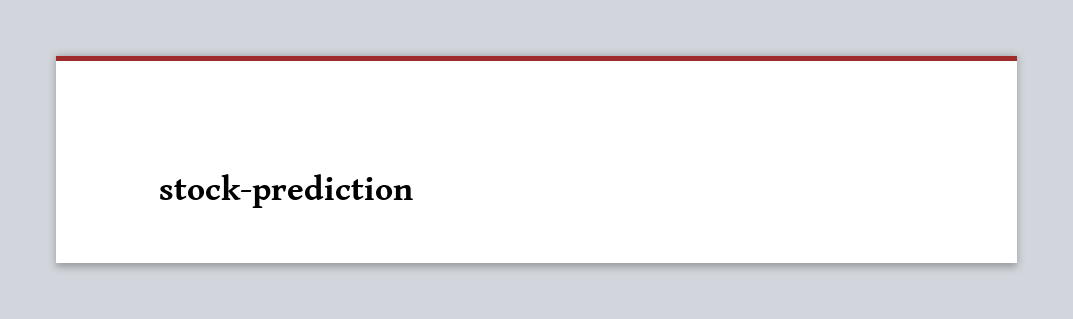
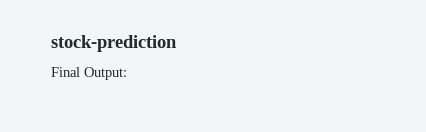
(413, 191) none -> [51,67,127,80] // Final Output:

